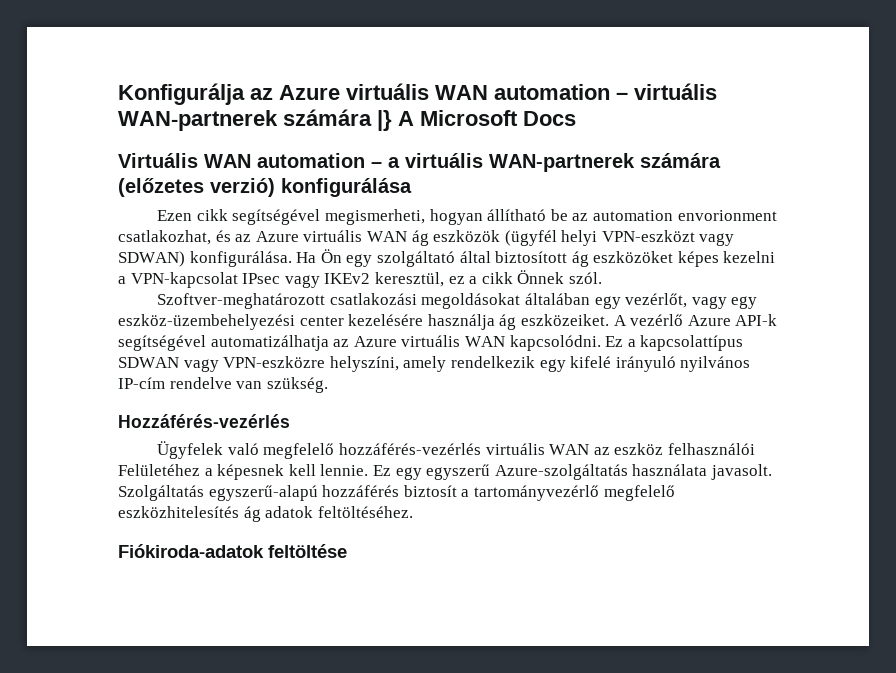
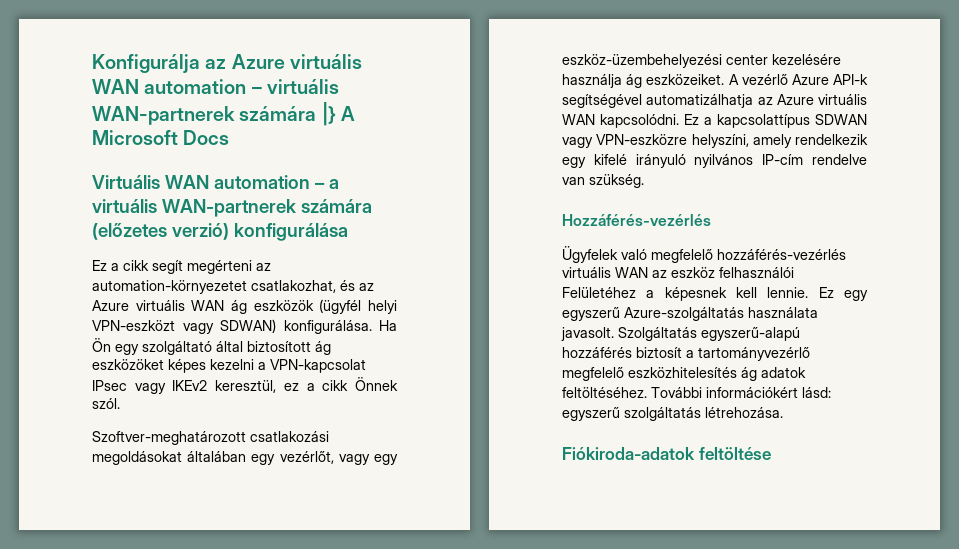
[157,209,777,225] Ezen cikk segítségével megismerheti, hogyan állítható be az automation envorionment -> [92,260,271,274] [92,280,247,294] Ez a cikk segít megérteni az automation-környezetet
(413, 512) none -> [651,387,831,398] [562,407,783,421] További információkért lásd: egyszerű szolgáltatás létrehozása.

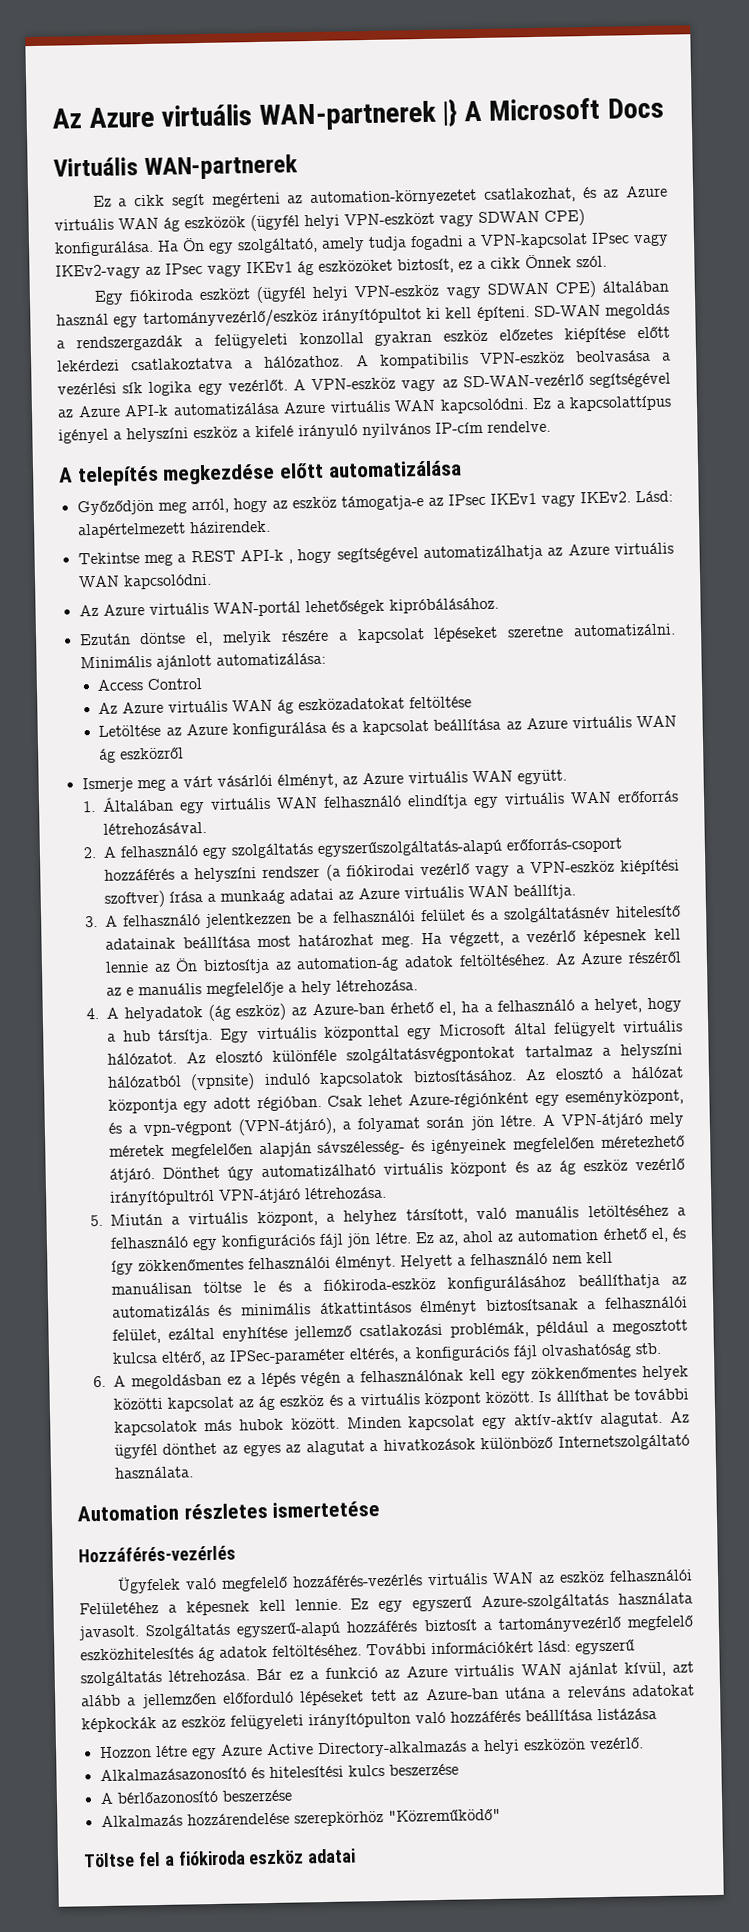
[92,54,362,73] [92,79,339,94] [92,106,317,125] Konfigurálja az Azure virtuális WAN automation – virtuális WAN-partnerek számára -> [52,100,437,131] Az Azure virtuális WAN-partnerek
[164,175,339,189] [92,199,372,217] [92,223,348,241] WAN automation – a virtuális WAN-partnerek számára (előzetes verzió) konfigurálása -> [143,154,298,181] WAN-partnerek
[220,319,276,333] SDWAN) -> [478,209,585,226] SDWAN CPE)
[142,341,331,355] [92,359,366,373] [92,380,277,394] szolgáltató által biztosított ág eszközöket képes kezelni a VPN-kapcsolat IPsec vagy IKEv2 keresztül, -> [237,232,669,254] [55,258,454,280] szolgáltató, amely tudja fogadni a VPN-kapcsolat IPsec vagy IKEv2-vagy az IPsec vagy IKEv1 ág eszközöket biztosít,
[92,431,329,445] [92,451,398,465] [562,54,841,68] [562,74,868,88] Szoftver-meghatározott csatlakozási megoldásokat általában egy vezérlőt, vagy egy eszköz-üzembehelyezési center kezelésére használja ág eszközeiket. A vezérlő Azure API-k -> [93,280,669,305] [56,303,670,330] [56,326,671,352] [57,349,671,372] [57,372,671,396] [57,395,672,418] [58,420,551,444] [58,460,462,487] [76,490,673,516] [77,520,271,539] [77,548,333,567] Egy fiókiroda eszközt (ügyfél helyi VPN-eszköz vagy SDWAN CPE) általában használ egy tartományvezérlő/eszköz irányítópultot ki kell építeni. SD-WAN megoldás a rendszergazdák a felügyeleti konzollal gyakran eszköz előzetes kiépítése előtt lekérdezi csatlakoztatva a hálózathoz. A kompatibilis VPN-eszköz beolvasása a vezérlési sík logika egy vezérlőt. A VPN-eszköz vagy az SD-WAN-vezérlő segítségével az Azure API-k automatizálása Azure virtuális WAN kapcsolódni. Ez a kapcsolattípus igényel a helyszíni eszköz a kifelé irányuló nyilvános IP-cím rendelve. // A telepítés megkezdése előtt automatizálása // Győződjön meg arról, hogy az eszköz támogatja-e az IPsec IKEv1 vagy IKEv2. Lásd: alapértelmezett házirendek. // Tekintse meg a REST API-k , hogy
[684,114,867,128] [562,134,868,148] [562,154,867,168] [562,174,644,188] Ez a kapcsolattípus SDWAN vagy VPN-eszközre helyszíni, amely rendelkezik egy kifelé irányuló nyilvános IP-cím rendelve van szükség. -> [78,597,499,617] [78,623,676,647] [79,652,326,670] [97,678,203,691] [98,696,473,714] [98,715,678,738] [99,747,185,763] [81,769,567,793] [81,790,679,814] [102,821,207,835] [82,837,622,860] [103,859,680,883] [103,884,576,908] [84,905,681,929] [104,928,682,950] [104,951,681,975] [105,979,418,998] [85,997,683,1022] [106,1020,683,1044] [106,1043,683,1065] [106,1066,684,1091] [107,1089,684,1114] [107,1112,684,1137] [108,1135,685,1159] [108,1158,685,1183] [109,1186,387,1206] [89,1204,687,1227] [109,1227,686,1251] [110,1251,613,1275] [110,1273,687,1295] [111,1296,688,1318] [111,1319,688,1344] [111,1342,662,1366] [92,1365,690,1390] [112,1388,689,1412] [113,1411,690,1436] [113,1434,690,1459] [113,1466,194,1479] [77,1500,381,1522] // Az Azure virtuális WAN-portál lehetőségek kipróbálásához. // Ezután döntse el, melyik részére a kapcsolat lépéseket szeretne automatizálni. Minimális ajánlott automatizálása: // Access Control // Az Azure virtuális WAN ág eszközadatokat feltöltése // Letöltése az Azure konfigurálása és a kapcsolat beállítása az Azure virtuális WAN ág eszközről // Ismerje meg a várt vásárlói élményt, az Azure virtuális WAN együtt. // 1. Általában egy virtuális WAN felhasználó elindítja egy virtuális WAN erőforrás létrehozásával. // 2. A felhasználó egy szolgáltatás egyszerűszolgáltatás-alapú erőforrás-csoport hozzáférés a helyszíni rendszer (a fiókirodai vezérlő vagy a VPN-eszköz kiépítési szoftver) írása a munkaág adatai az Azure virtuális WAN beállítja. // 3. A felhasználó jelentkezzen be a felhasználói felület és a szolgáltatásnév hitelesítő adatainak beállítása most határozhat meg. Ha végzett, a vezérlő képesnek kell lennie az Ön biztosítja az automation-ág adatok feltöltéséhez. Az Azure részéről az e manuális megfelelője a hely létrehozása. // 4. A helyadatok (ág eszköz) az Azure-ban érhető el, ha a felhasználó a helyet, hogy a hub társítja. Egy virtuális központtal egy Microsoft által felügyelt virtuális hálózatot. Az elosztó különféle szolgáltatásvégpontokat tartalmaz a helyszíni hálózatból (vpnsite) induló kapcsolatok biztosításához. Az elosztó a hálózat központja egy adott régióban. Csak lehet Azure-régiónként egy eseményközpont, és a vpn-végpont (VPN-átjáró), a folyamat során jön létre. A VPN-átjáró mely méretek megfelelően alapján sávszélesség- és igényeinek megfelelően méretezhető átjáró. Dönthet úgy automatizálható virtuális központ és az ág eszköz vezérlő irányítópultról VPN-átjáró létrehozása. // 5. Miután a virtuális központ, a helyhez társított, való manuális letöltéséhez a felhasználó egy konfigurációs fájl jön létre. Ez az, ahol az automation érhető el, és így zökkenőmentes felhasználói élményt. Helyett a felhasználó nem kell manuálisan töltse le és a fiókiroda-eszköz konfigurálásához beállíthatja az automatizálás és minimális átkattintásos élményt biztosítsanak a felhasználói felület, ezáltal enyhítése jellemző csatlakozási problémák, például a megosztott kulcsa eltérő, az IPSec-paraméter eltérés, a konfigurációs fájl olvashatóság stb. // 6. A megoldásban ez a lépés végén a felhasználónak kell egy zökkenőmentes helyek közötti kapcsolat az ág eszköz és a virtuális központ között. Is állíthat be további kapcsolatok más hubok között. Minden kapcsolat egy aktív-aktív alagutat. Az ügyfél dönthet az egyes az alagutat a hivatkozások különböző Internetszolgáltató használata. // Automation részletes ismertetése
[562,447,771,460] // Fiókiroda-adatok feltöltése -> [256,1661,694,1681] [81,1684,696,1709] [81,1708,657,1733] [98,1737,644,1760] [99,1763,459,1782] [99,1789,292,1805] [100,1808,501,1828] [83,1848,357,1868] Bár ez a funkció az Azure virtuális WAN ajánlat kívül, azt alább a jellemzően előforduló lépéseket tett az Azure-ban utána a releváns adatokat képkockák az eszköz felügyeleti irányítópulton való hozzáférés beállítása listázása // Hozzon létre egy Azure Active Directory-alkalmazás a helyi eszközön vezérlő. // Alkalmazásazonosító és hitelesítési kulcs beszerzése // A bérlőazonosító beszerzése // Alkalmazás hozzárendelése szerepkörhöz "Közreműködő" // Töltse fel a fiókiroda eszköz adatai

